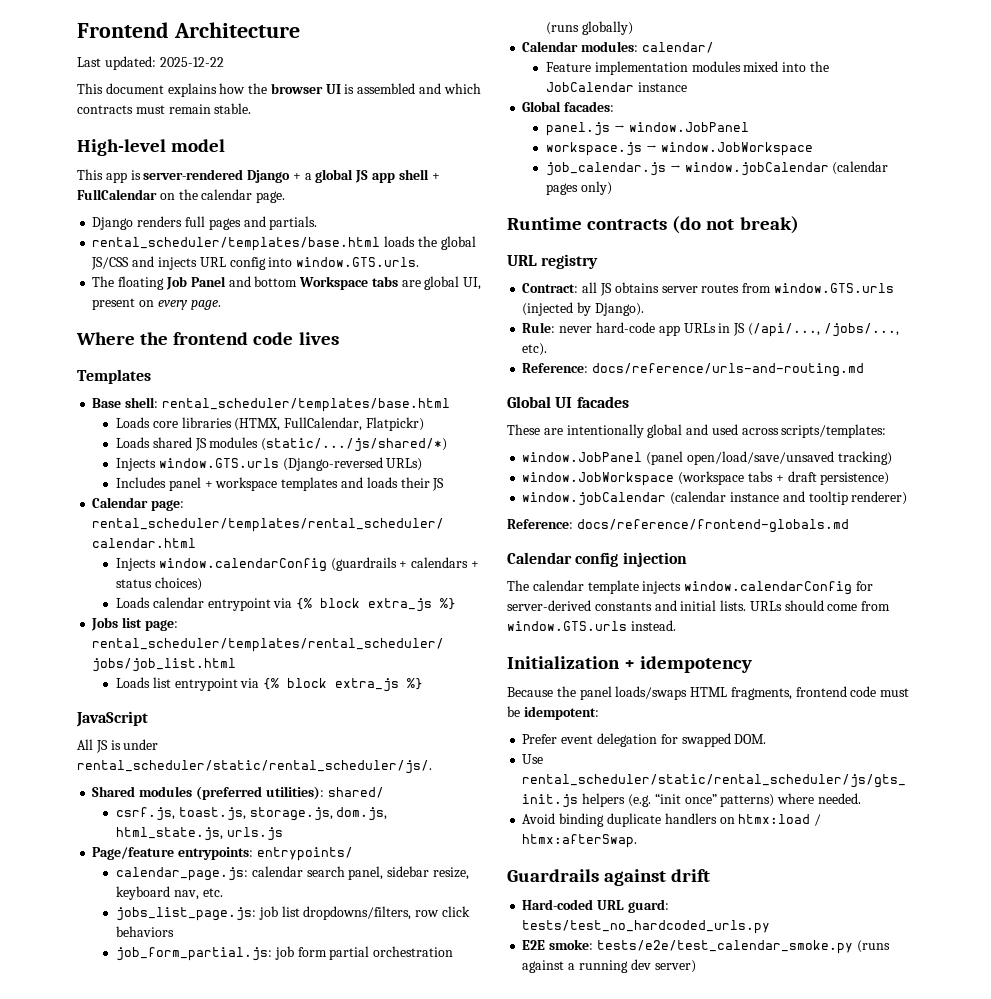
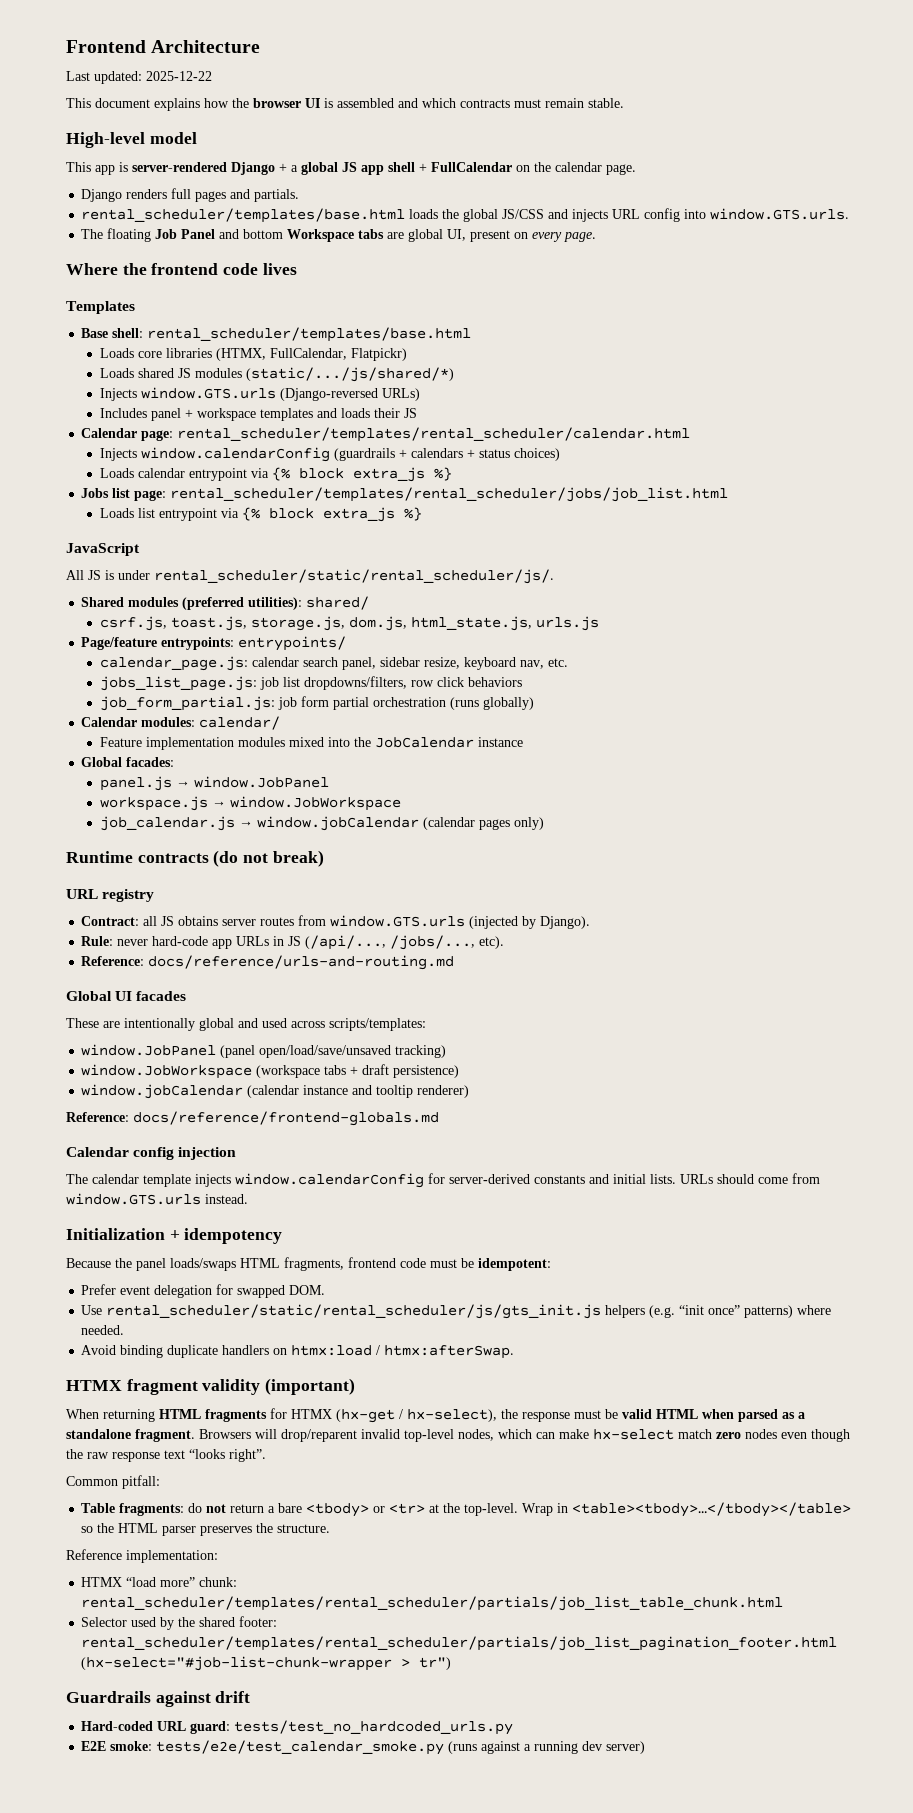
(638, 841) none -> [66,1378,356,1395] [66,1408,805,1423] [66,1429,850,1442] [66,1449,266,1462] [66,1475,160,1489] [81,1502,852,1517] [81,1523,331,1536] [66,1549,218,1563] [81,1577,238,1587] [81,1596,784,1611] [81,1616,278,1630] [81,1636,838,1651] [81,1656,452,1671] // HTMX fragment validity (important) // When returning HTML fragments for HTMX (hx-get / hx-select), the response must be valid HTML when parsed as a standalone fragment. Browsers will drop/reparent invalid top-level nodes, which can make hx-select match zero nodes even though the raw response text “looks right”. // Common pitfall: // Table fragments: do not return a bare <tbody> or <tr> at the top-level. Wrap in <table><tbody>…</tbody></table> so the HTML parser preserves the structure. // Reference implementation: // HTMX “load more” chunk: rental_scheduler/templates/rental_scheduler/partials/job_list_table_chunk.html // Selector used by the shared footer: rental_scheduler/templates/rental_scheduler/partials/job_list_pagination_footer.html (hx-select="#job-list-chunk-wrapper > tr")

